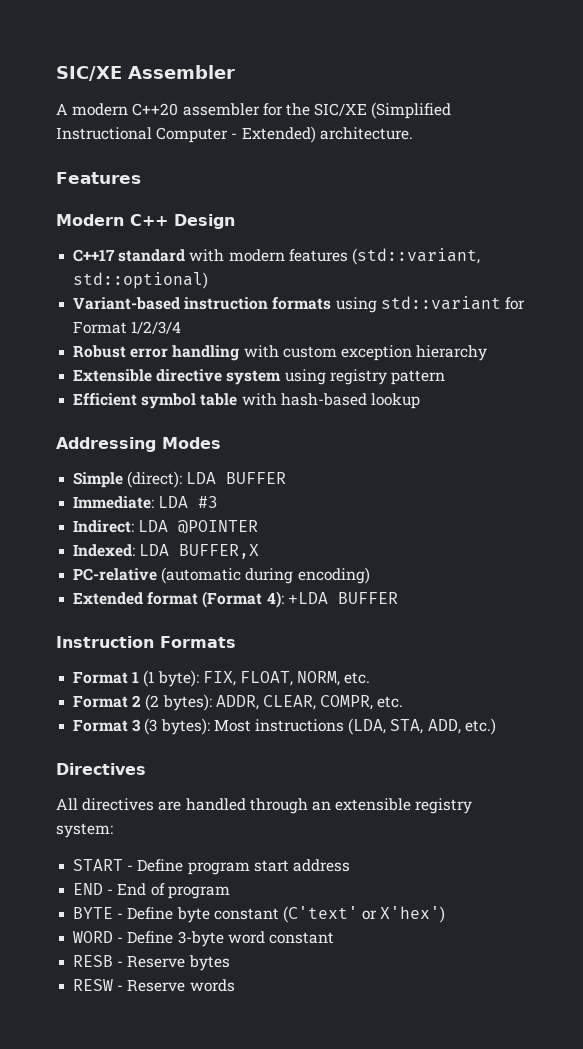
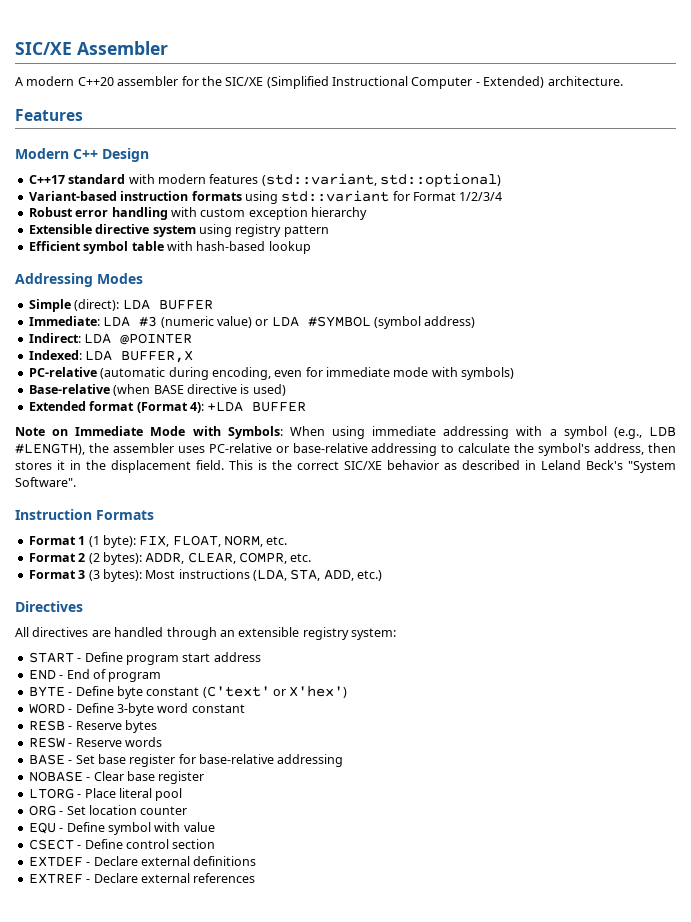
(219, 502) none -> [160,316,476,329] (numeric value) or LDA #SYMBOL (symbol address)
[297,567,370,584] encoding) -> [211,367,515,380] [28,384,286,396] encoding, even for immediate mode with symbols) // Base-relative (when BASE directive is used)
(398, 598) none -> [15,426,676,439] [15,443,676,456] [15,460,676,473] [15,477,76,487] // Note on Immediate Mode with Symbols: When using immediate addressing with a symbol (e.g., LDB #LENGTH), the assembler uses PC-relative or base-relative addressing to calculate the symbol's address, then stores it in the displacement field. This is the correct SIC/XE behavior as described in Leland Beck's "System Software".
(235, 985) none -> [28,754,344,767] [28,771,205,784] [28,788,183,801] [28,805,188,816] [28,822,215,835] [28,839,216,850] [28,856,257,867] [28,873,256,884] // BASE - Set base register for base-relative addressing // NOBASE - Clear base register // LTORG - Place literal pool // ORG - Set location counter // EQU - Define symbol with value // CSECT - Define control section // EXTDEF - Declare external definitions // EXTREF - Declare external references

